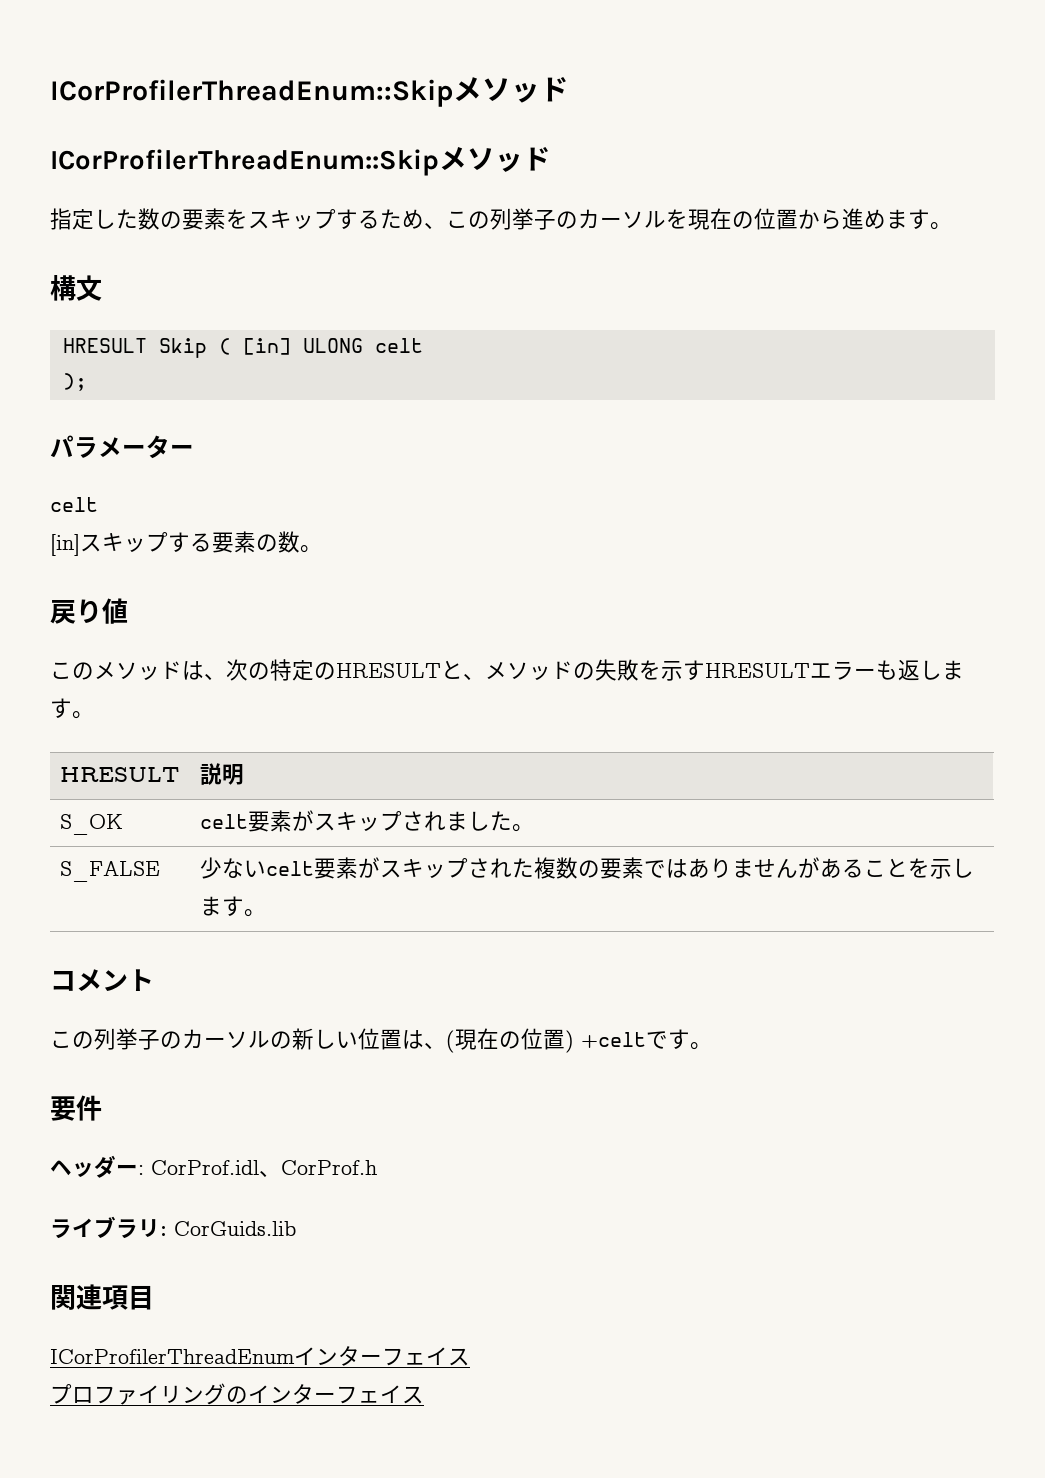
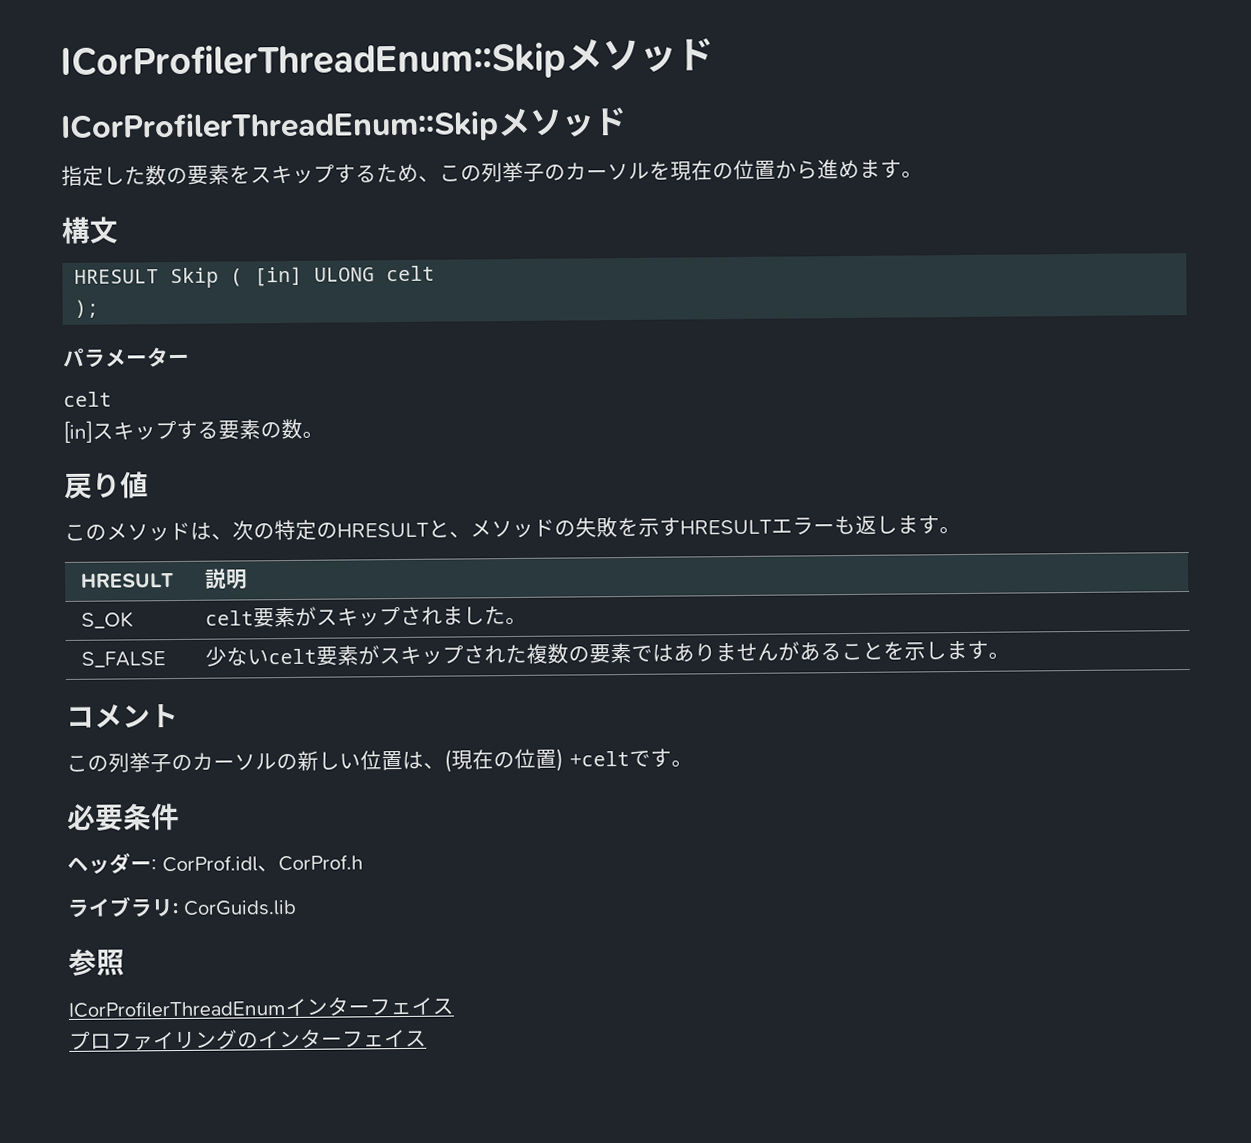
[50,1096,76,1121] 要 -> [67,803,152,831] 必要条
[50,1284,154,1310] 関連項目 -> [68,948,125,976] 参照

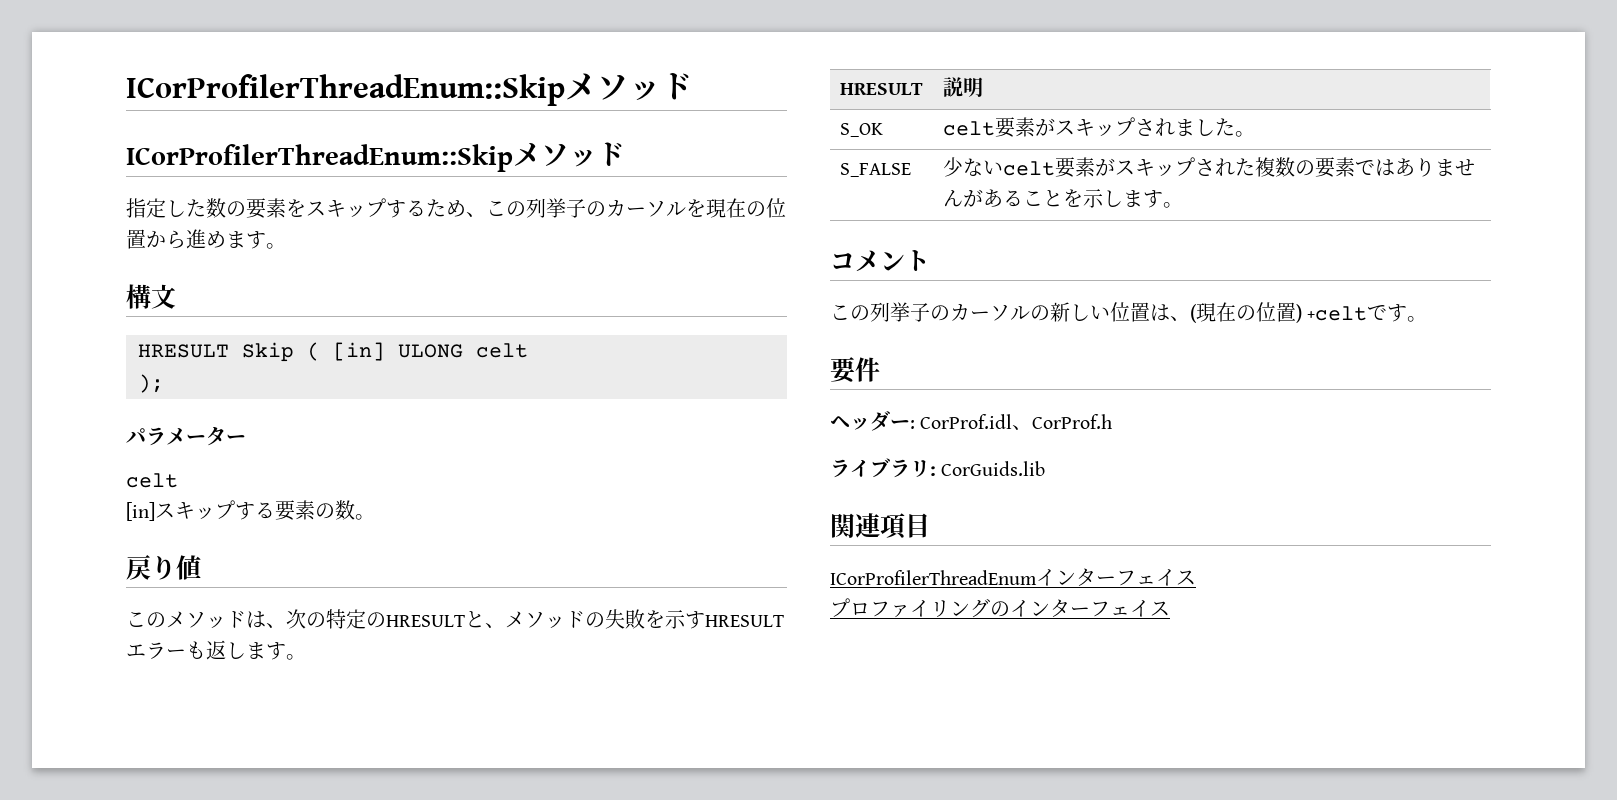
[67,803,152,831] 必要条 -> [830,357,856,383] 要
[68,948,125,976] 参照 -> [830,513,930,539] 関連項目

